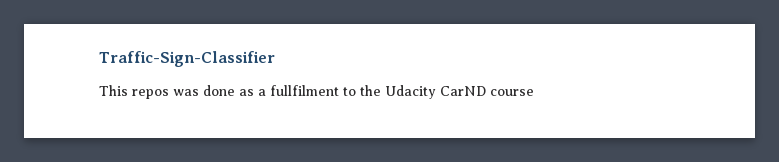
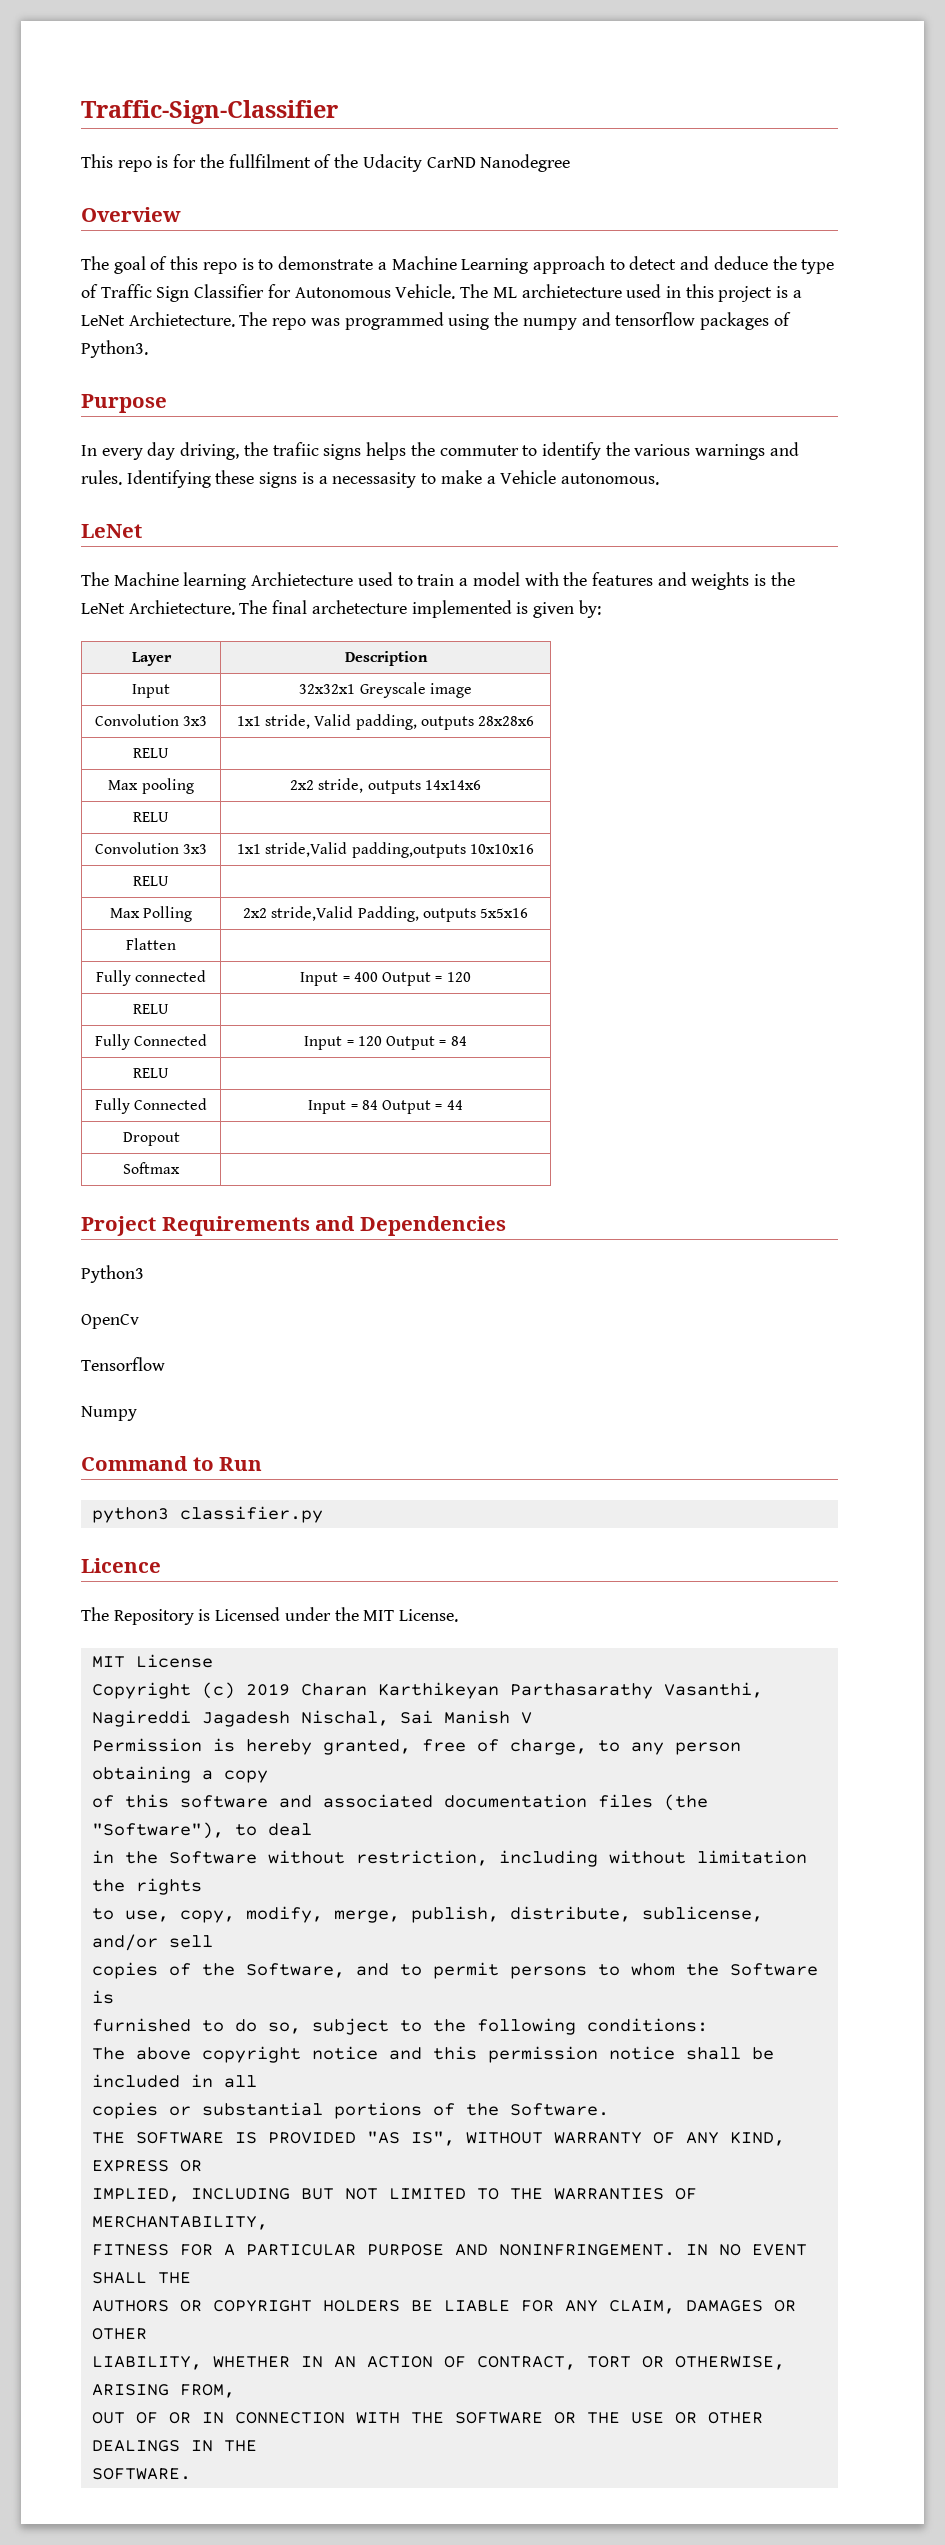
[132,85,534,99] repos was done as a fullfilment to the Udacity CarND course -> [117,154,571,172] [81,207,181,222] [81,256,835,274] [81,284,802,302] [81,312,791,330] [81,340,148,358] [81,394,167,413] [81,442,799,460] [81,470,659,488] [81,524,142,538] [81,572,795,590] [81,600,601,618] [131,652,172,666] [344,651,428,666] [132,684,170,698] [299,682,472,698] [94,714,208,726] [236,714,535,730] [133,748,169,758] [108,778,194,794] [290,778,481,794] [133,812,169,822] [94,842,208,854] [237,842,534,858] [133,876,169,886] [109,906,193,922] [242,906,529,922] [126,938,176,950] [95,970,207,986] [300,972,471,986] [133,1004,169,1014] [94,1034,208,1050] [304,1036,467,1050] [133,1068,169,1078] [94,1098,208,1114] [308,1100,463,1114] [122,1132,180,1146] [123,1162,180,1174] [81,1216,506,1236] [81,1265,144,1283] [81,1314,139,1329] [81,1357,165,1371] [81,1406,137,1421] [81,1456,263,1471] [91,1506,323,1523] [81,1558,161,1573] [81,1607,459,1625] [91,1654,213,1668] [91,1682,763,1699] [91,1710,532,1727] [91,1738,741,1755] [91,1766,268,1783] [91,1794,708,1811] [91,1822,312,1839] [91,1850,807,1867] [91,1878,202,1895] [91,1906,763,1923] [91,1934,213,1951] [91,1962,818,1979] [91,1990,114,2004] [91,2018,708,2035] [91,2046,774,2063] [91,2074,257,2088] [91,2102,609,2119] [91,2131,785,2146] [91,2160,202,2172] [91,2188,697,2202] [91,2216,268,2230] [91,2244,807,2256] [91,2272,191,2284] [91,2300,796,2314] [91,2328,147,2340] [91,2356,785,2370] [91,2384,235,2398] [91,2412,763,2424] [91,2440,257,2452] [91,2468,191,2480] repo is for the fullfilment of the Udacity CarND Nanodegree // Overview // The goal of this repo is to demonstrate a Machine Learning approach to detect and deduce the type of Traffic Sign Classifier for Autonomous Vehicle. The ML archietecture used in this project is a LeNet Archietecture. The repo was programmed using the numpy and tensorflow packages of Python3. // Purpose // In every day driving, the trafiic signs helps the commuter to identify the various warnings and rules. Identifying these signs is a necessasity to make a Vehicle autonomous. // LeNet // The Machine learning Archietecture used to train a model with the features and weights is the LeNet Archietecture. The final archetecture implemented is given by: // Layer | Description // Input | 32x32x1 Greyscale image // Convolution 3x3 | 1x1 stride, Valid padding, outputs 28x28x6 // RELU | // Max pooling | 2x2 stride, outputs 14x14x6 // RELU | // Convolution 3x3 | 1x1 stride,Valid padding,outputs 10x10x16 // RELU | // Max Polling | 2x2 stride,Valid Padding, outputs 5x5x16 // Flatten | // Fully connected | Input = 400 Output = 120 // RELU | // Fully Connected | Input = 120 Output = 84 // RELU | // Fully Connected | Input = 84 Output = 44 // Dropout | // Softmax | // Project Requirements and Dependencies // Python3 // OpenCv // Tensorflow // Numpy // Command to Run // python3 classifier.py // Licence // The Repository is Licensed under the MIT License. // MIT License // Copyright (c) 2019 Charan Karthikeyan Parthasarathy Vasanthi, Nagireddi Jagadesh Nischal, Sai Manish V // Permission is hereby granted, free of charge, to any person obtaining a copy // of this software and associated documentation files (the "Software"), to deal // in the Software without restriction, including without limitation the rights // to use, copy, modify, merge, publish, distribute, sublicense, and/or sell // copies of the Software, and to permit persons to whom the Software is // furnished to do so, subject to the following conditions: // The above copyright notice and this permission notice shall be included in all // copies or substantial portions of the Software. // THE SOFTWARE IS PROVIDED "AS IS", WITHOUT WARRANTY OF ANY KIND, EXPRESS OR // IMPLIED, INCLUDING BUT NOT LIMITED TO THE WARRANTIES OF MERCHANTABILITY, // FITNESS FOR A PARTICULAR PURPOSE AND NONINFRINGEMENT. IN NO EVENT SHALL THE // AUTHORS OR COPYRIGHT HOLDERS BE LIABLE FOR ANY CLAIM, DAMAGES OR OTHER // LIABILITY, WHETHER IN AN ACTION OF CONTRACT, TORT OR OTHERWISE, ARISING FROM, // OUT OF OR IN CONNECTION WITH THE SOFTWARE OR THE USE OR OTHER DEALINGS IN THE // SOFTWARE.

